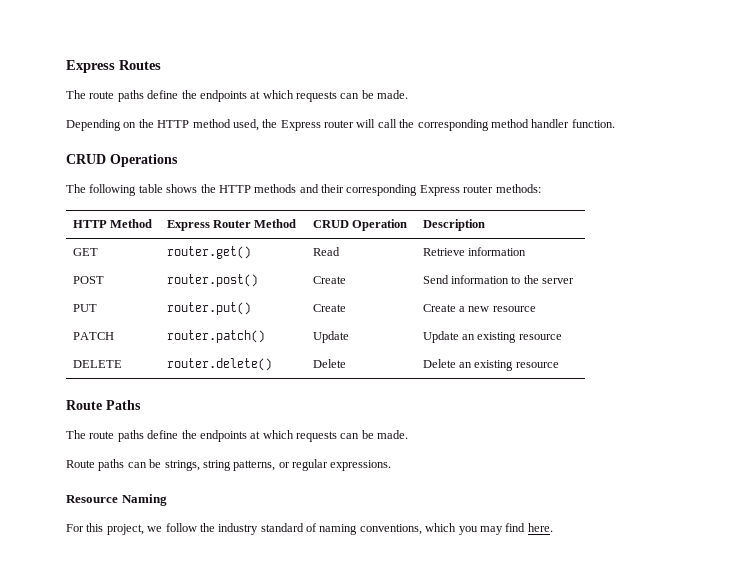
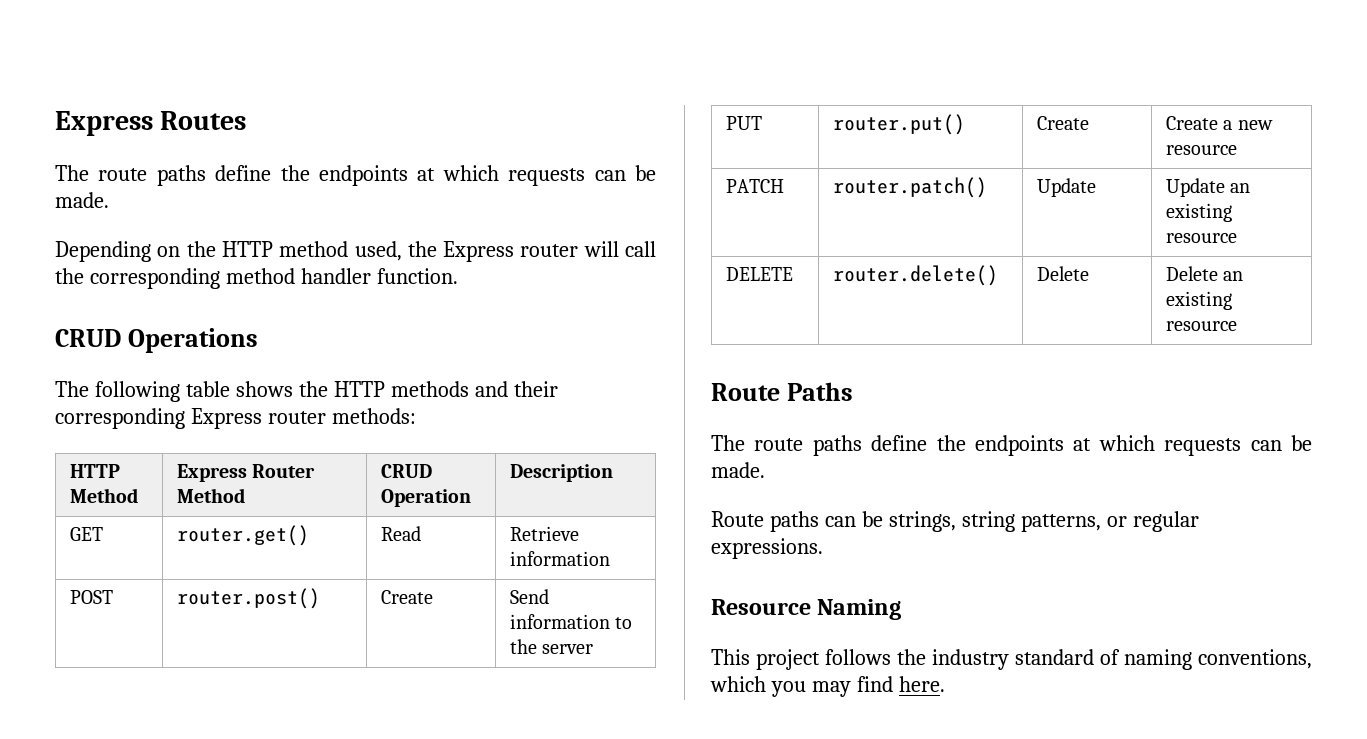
[66,523,197,535] For this project, we follow -> [711,649,891,670] This project follows

